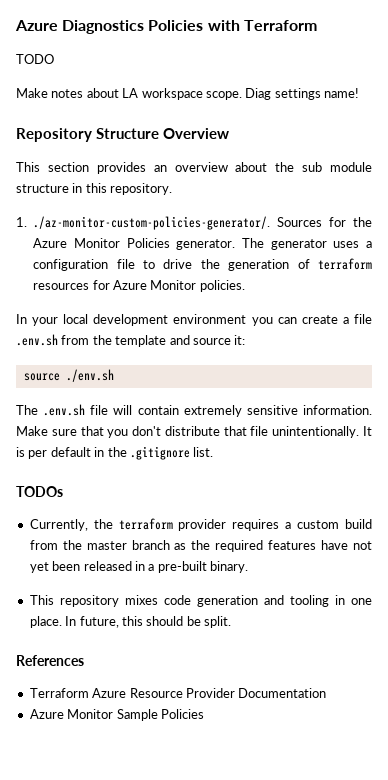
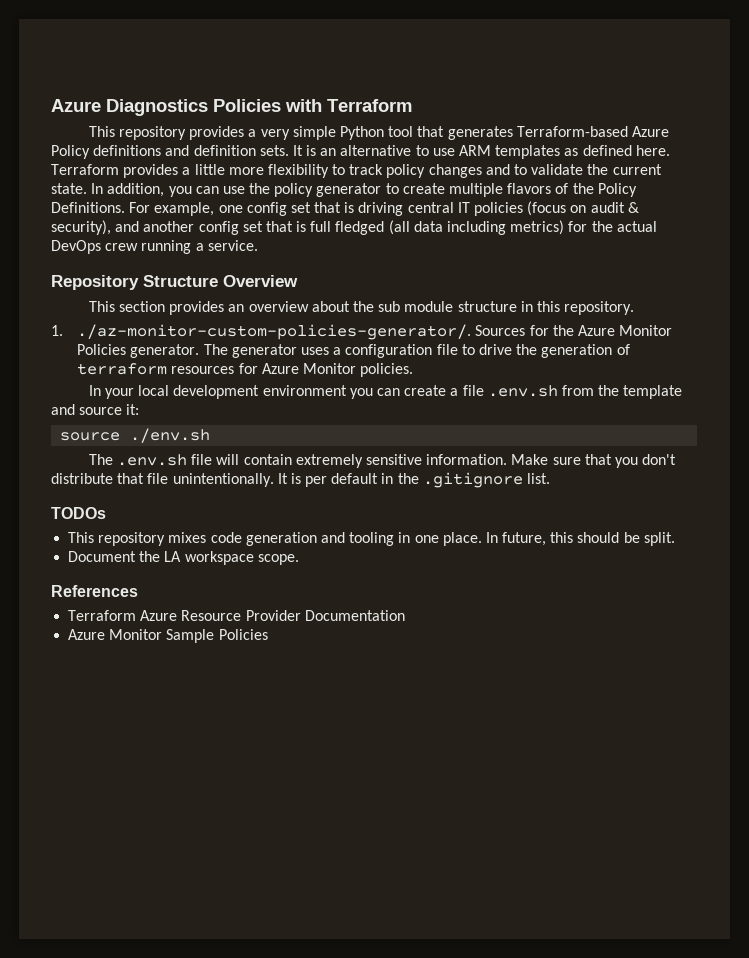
[16,54,54,64] [16,88,359,100] TODO // Make notes about LA workspace scope. Diag settings name! -> [88,126,669,140] [51,145,670,159] [51,164,662,178] [51,183,637,197] [51,201,639,216] [51,220,657,235] [51,240,258,254] This repository provides a very simple Python tool that generates Terraform-based Azure Policy definitions and definition sets. It is an alternative to use ARM templates as defined here. Terraform provides a little more flexibility to track policy changes and to validate the current state. In addition, you can use the policy generator to create multiple flavors of the Policy Definitions. For example, one config set that is driving central IT policies (focus on audit & security), and another config set that is full fledged (all data including metrics) for the actual DevOps crew running a service.
[29,518,373,531] [29,540,372,552] [29,561,248,573] // Currently, the terraform provider requires a custom build from the master branch as the required features have not yet been released in a pre-built binary. -> (106, 513) none
(231, 622) none -> [68,551,299,565] // Document the LA workspace scope.

